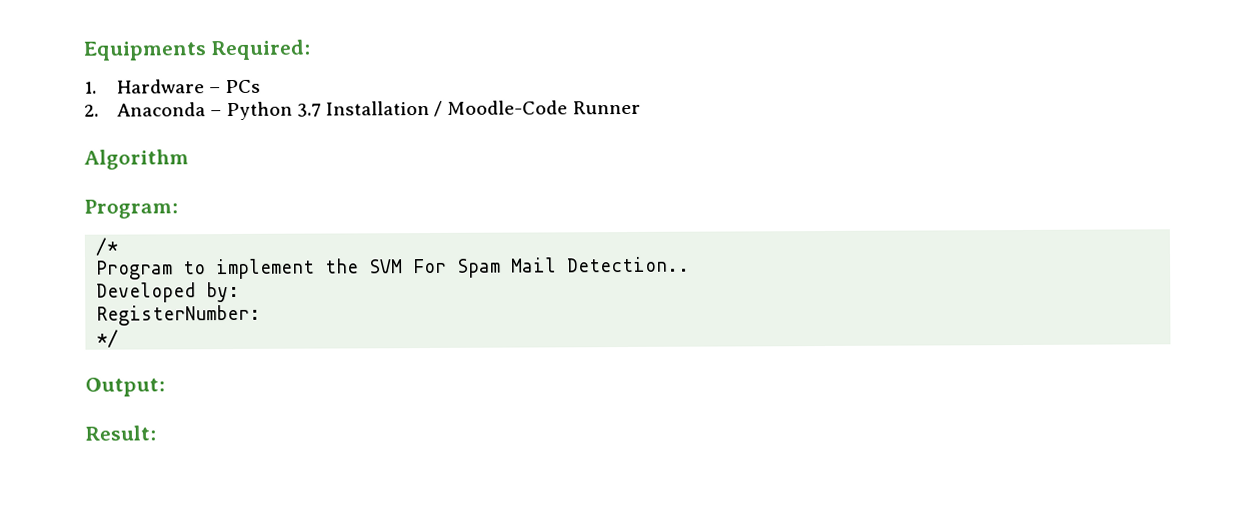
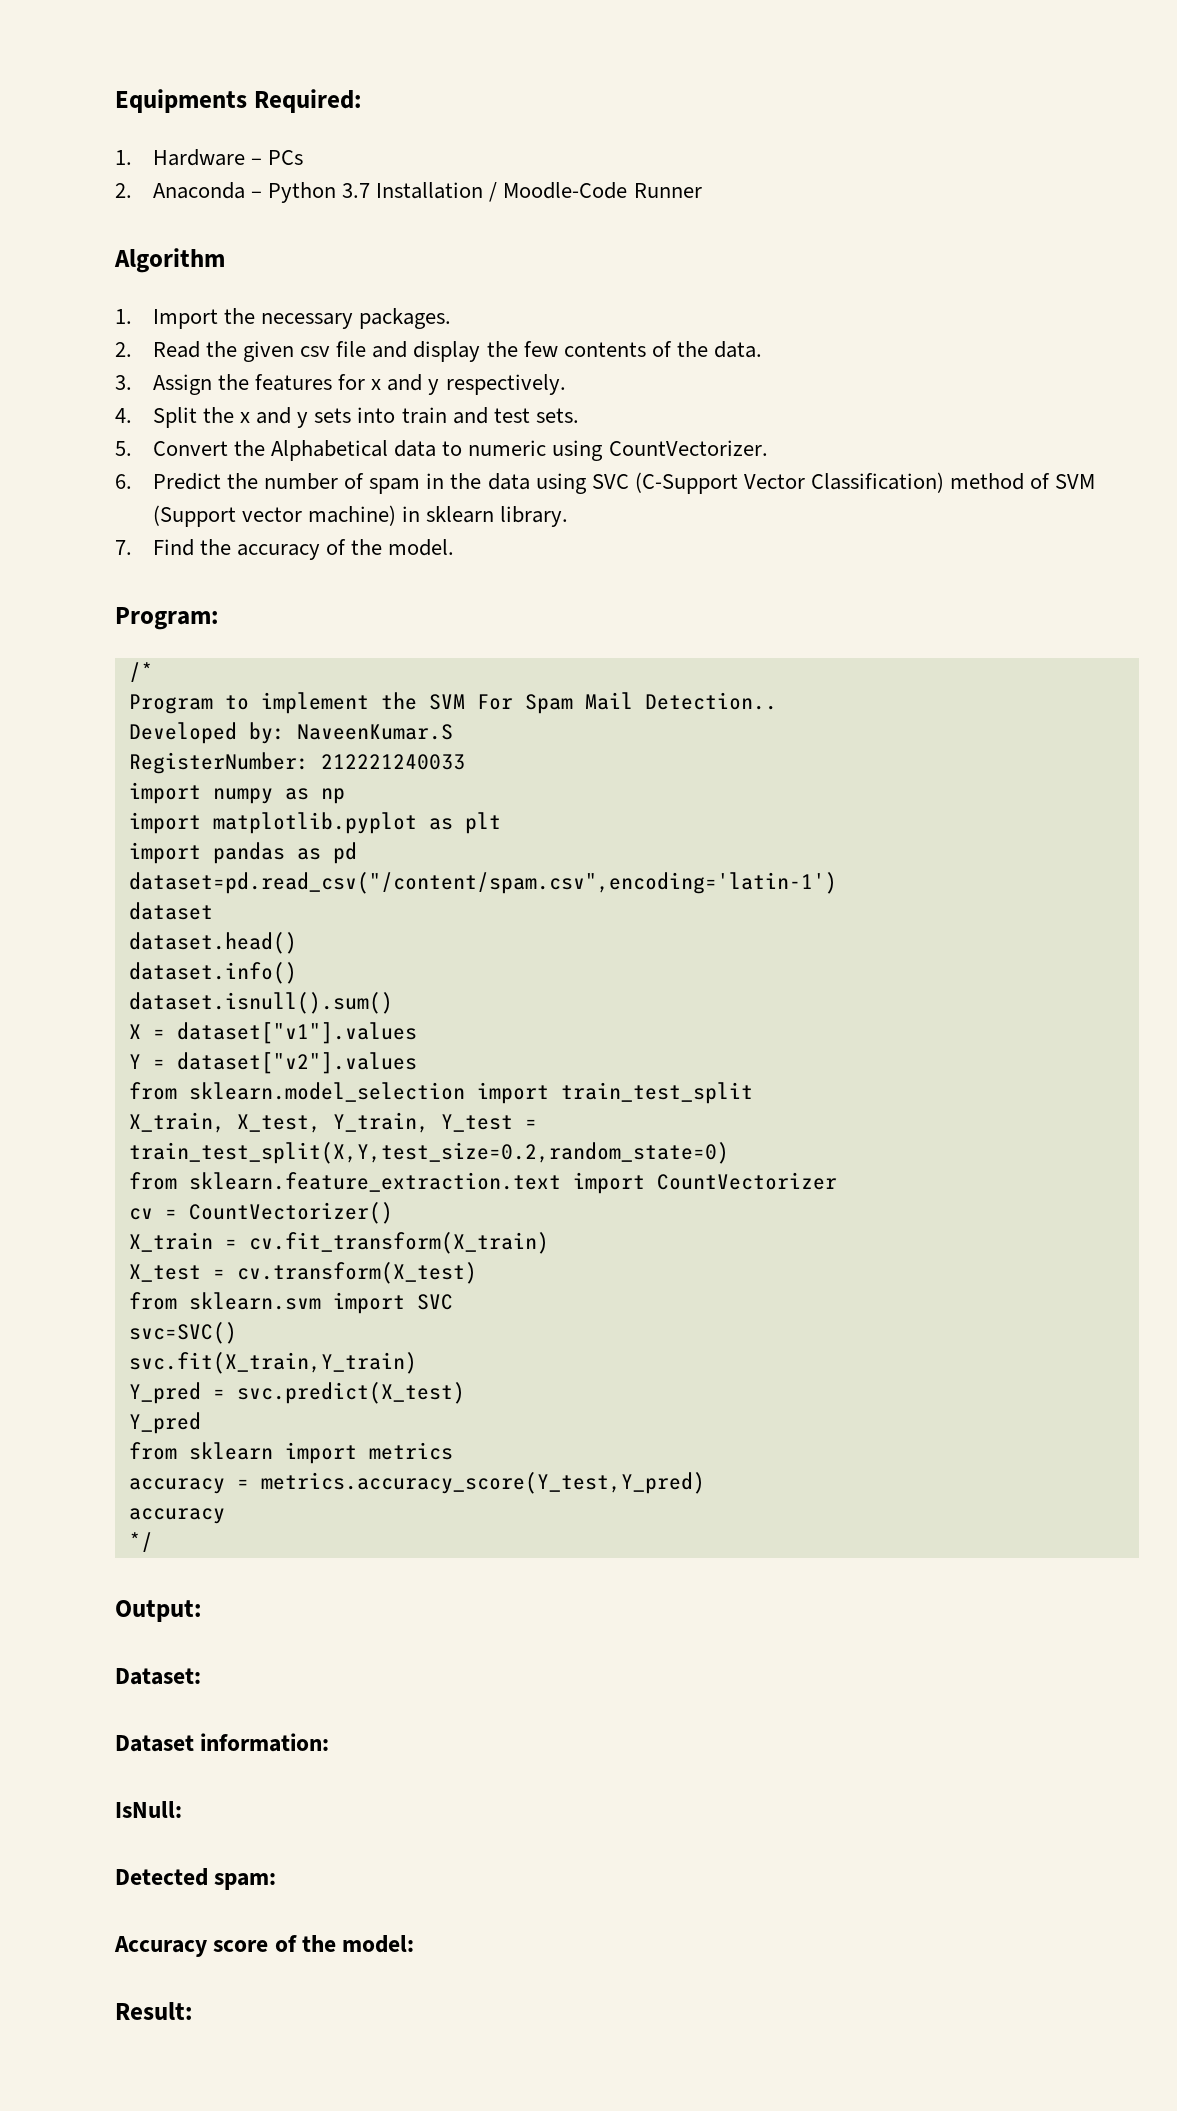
(189, 159) none -> [115,308,452,329] [115,341,762,362] [115,374,566,395] [115,407,579,428] [115,440,768,461] [115,472,1096,494] [152,505,569,527] [115,539,455,560] // 1. Import the necessary packages. // 2. Read the given csv file and display the few contents of the data. // 3. Assign the features for x and y respectively. // 4. Split the x and y sets into train and test sets. // 5. Convert the Alphabetical data to numeric using CountVectorizer. // 6. Predict the number of spam in the data using SVC (C-Support Vector Classification) method of SVM (Support vector machine) in sklearn library. // 7. Find the accuracy of the model.
(241, 292) none -> [296,724,453,740] NaveenKumar.S
[96,329,120,348] [85,377,165,397] // */ // Output: -> [320,754,465,770] [128,782,345,804] [128,812,501,834] [128,842,357,864] [128,872,837,894] [128,902,213,920] [128,932,297,954] [128,962,297,984] [128,992,393,1014] [128,1022,417,1044] [128,1052,417,1074] [128,1082,753,1104] [128,1112,537,1133] [128,1142,729,1164] [128,1172,837,1194] [128,1202,393,1224] [128,1232,549,1254] [128,1262,477,1284] [128,1292,453,1314] [128,1322,237,1344] [128,1352,417,1374] [128,1382,465,1404] [128,1412,201,1434] [128,1442,453,1464] [128,1472,705,1494] [128,1508,225,1524] [128,1532,153,1552] [115,1600,202,1622] [115,1668,201,1685] [115,1733,330,1752] [115,1801,182,1818] [115,1868,277,1890] [114,1935,415,1957] 212221240033 // import numpy as np // import matplotlib.pyplot as plt // import pandas as pd // dataset=pd.read_csv("/content/spam.csv",encoding='latin-1') // dataset // dataset.head() // dataset.info() // dataset.isnull().sum() // X = dataset["v1"].values // Y = dataset["v2"].values // from sklearn.model_selection import train_test_split // X_train, X_test, Y_train, Y_test = train_test_split(X,Y,test_size=0.2,random_state=0) // from sklearn.feature_extraction.text import CountVectorizer // cv = CountVectorizer() // X_train = cv.fit_transform(X_train) // X_test = cv.transform(X_test) // from sklearn.svm import SVC // svc=SVC() // svc.fit(X_train,Y_train) // Y_pred = svc.predict(X_test) // Y_pred // from sklearn import metrics // accuracy = metrics.accuracy_score(Y_test,Y_pred) // accuracy // */ // Output: // Dataset: // Dataset information: // IsNull: // Detected spam: // Accuracy score of the model:

